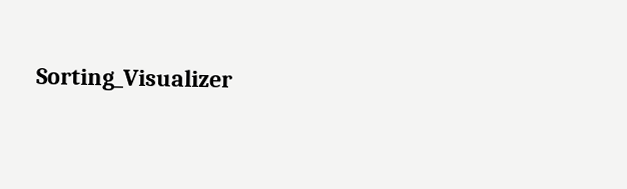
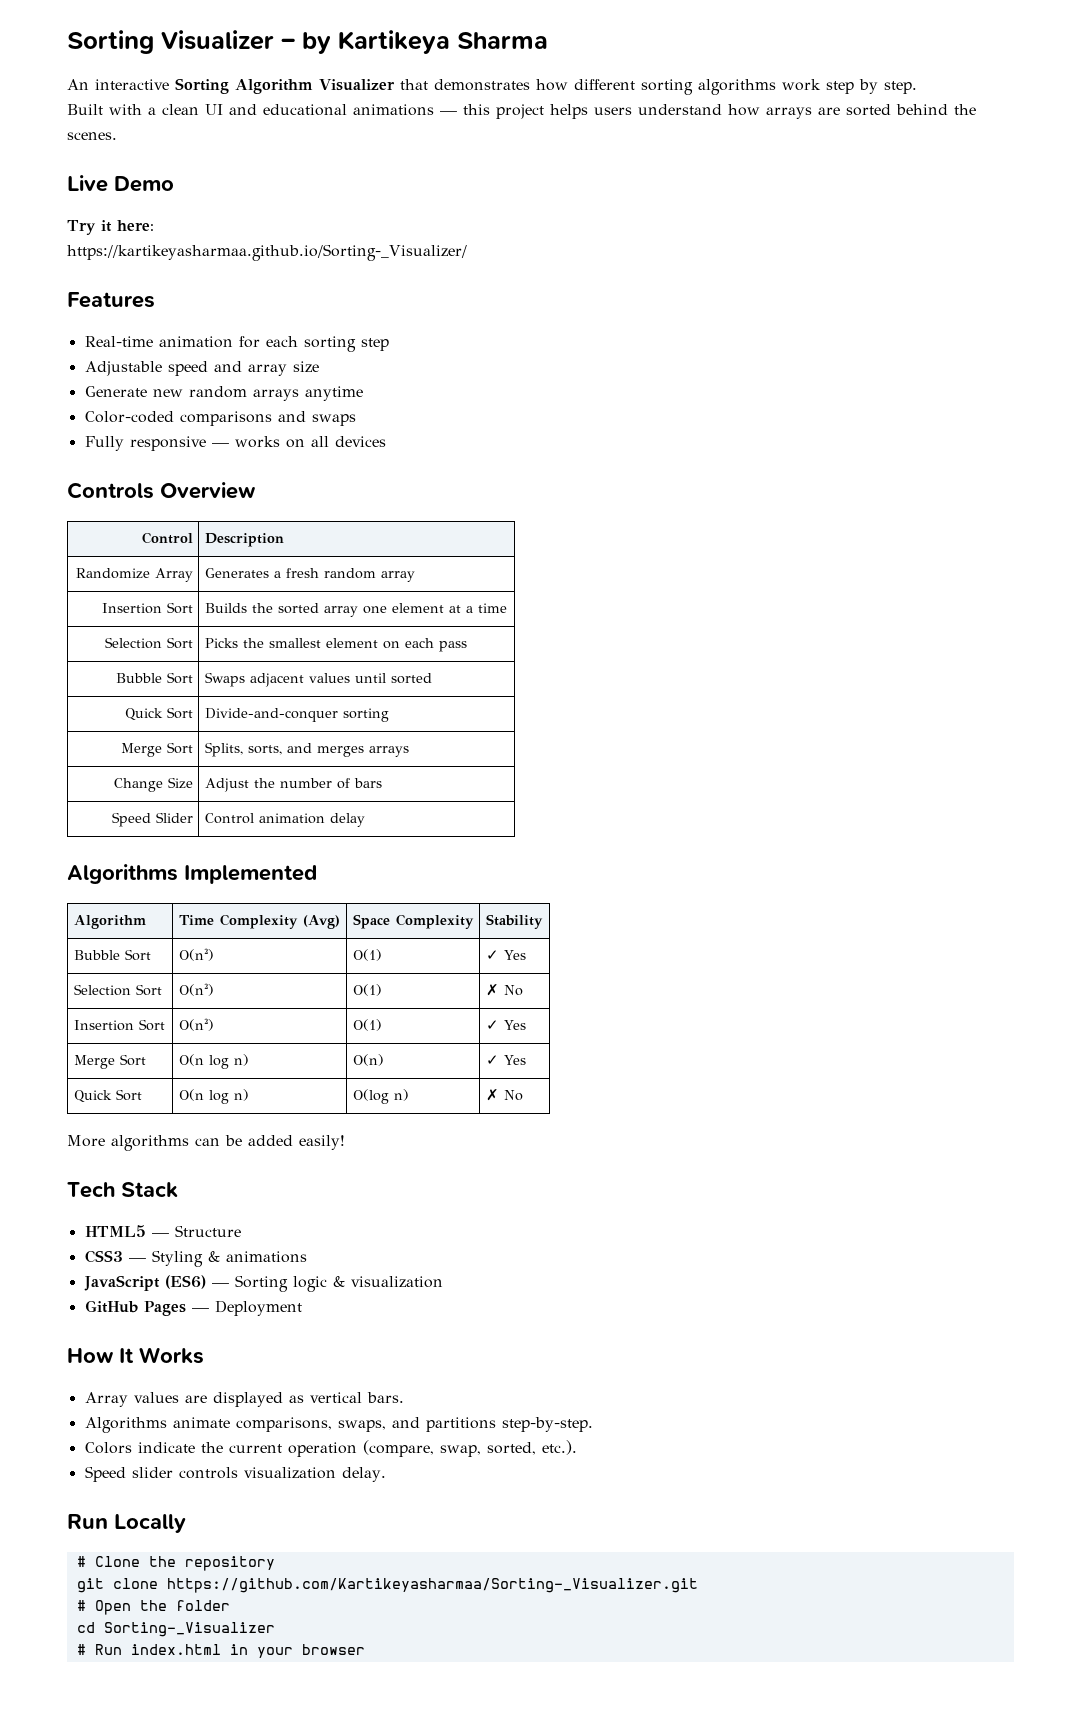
[36,67,233,93] Sorting_Visualizer -> [67,30,548,54] [67,78,917,95] [67,104,976,119] [67,132,117,140] [67,175,174,192] [67,220,154,235] [67,244,467,261] [67,292,155,308] [84,336,389,352] [84,361,319,376] [84,386,363,401] [84,411,356,426] [84,436,386,451] [67,482,256,499] [141,532,193,544] [204,533,284,547] [75,568,193,582] [204,568,415,582] [101,602,193,614] [204,603,507,617] [104,637,193,649] [204,638,467,652] [115,672,193,684] [204,672,432,687] [124,707,193,721] [204,708,389,722] [120,742,193,757] [204,742,409,757] [113,777,193,792] [204,778,382,792] [111,812,193,827] [204,813,365,827] [67,864,317,884] [73,915,146,929] [178,914,341,929] [352,914,474,929] [485,914,543,929] [73,949,151,961] [178,948,214,961] [352,949,382,961] [485,950,527,960] [73,984,162,996] [178,983,214,996] [352,984,382,996] [485,984,523,996] [73,1019,165,1031] [178,1018,214,1031] [352,1019,382,1031] [485,1020,527,1030] [73,1054,146,1069] [178,1054,249,1069] [352,1054,384,1066] [485,1055,527,1065] [73,1089,142,1103] [178,1089,249,1104] [352,1089,409,1104] [485,1089,523,1101] [67,1135,345,1151] [67,1182,178,1198] [84,1225,241,1237] [84,1250,307,1267] [83,1275,443,1292] [84,1300,302,1316] [67,1347,204,1364] [84,1392,404,1407] [84,1417,593,1433] [84,1440,577,1457] [84,1466,386,1482] [67,1514,186,1533] [76,1556,275,1571] [76,1578,698,1593] [76,1600,230,1615] [76,1622,275,1637] [76,1644,365,1658] Sorting Visualizer – by Kartikeya Sharma // An interactive Sorting Algorithm Visualizer that demonstrates how different sorting algorithms work step by step. // Built with a clean UI and educational animations — this project helps users understand how arrays are sorted behind the scenes. // Live Demo // Try it here: // https://kartikeyasharmaa.github.io/Sorting-_Visualizer/ // Features // Real-time animation for each sorting step // Adjustable speed and array size // Generate new random arrays anytime // Color-coded comparisons and swaps // Fully responsive — works on all devices // Controls Overview // Control | Description // Randomize Array | Generates a fresh random array // Insertion Sort | Builds the sorted array one element at a time // Selection Sort | Picks the smallest element on each pass // Bubble Sort | Swaps adjacent values until sorted // Quick Sort | Divide-and-conquer sorting // Merge Sort | Splits, sorts, and merges arrays // Change Size | Adjust the number of bars // Speed Slider | Control animation delay // Algorithms Implemented // Algorithm | Time Complexity (Avg) | Space Complexity | Stability // Bubble Sort | O(n²) | O(1) | ✓ Yes // Selection Sort | O(n²) | O(1) | ✗ No // Insertion Sort | O(n²) | O(1) | ✓ Yes // Merge Sort | O(n log n) | O(n) | ✓ Yes // Quick Sort | O(n log n) | O(log n) | ✗ No // More algorithms can be added easily! // Tech Stack // HTML5 — Structure // CSS3 — Styling & animations // JavaScript (ES6) — Sorting logic & visualization // GitHub Pages — Deployment // How It Works // Array values are displayed as vertical bars. // Algorithms animate comparisons, swaps, and partitions step-by-step. // Colors indicate the current operation (compare, swap, sorted, etc.). // Speed slider controls visualization delay. // Run Locally // # Clone the repository // git clone https://github.com/Kartikeyasharmaa/Sorting-_Visualizer.git // # Open the folder // cd Sorting-_Visualizer // # Run index.html in your browser

